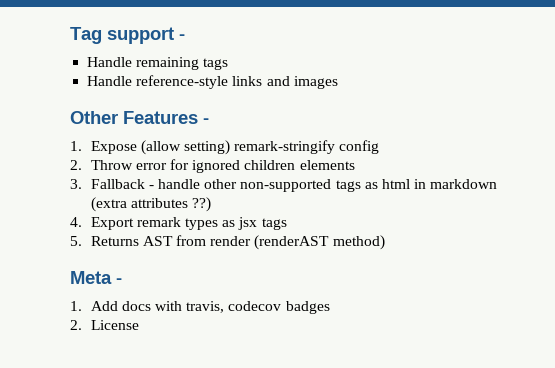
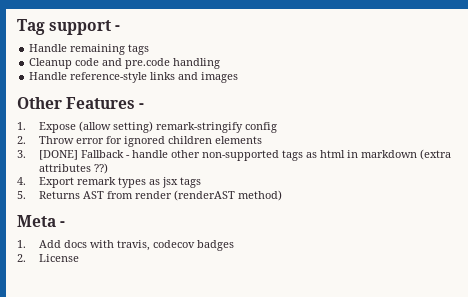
(229, 64) none -> [29,58,221,69] // Cleanup code and pre.code handling
(82, 184) none -> [38,150,78,160] [DONE]

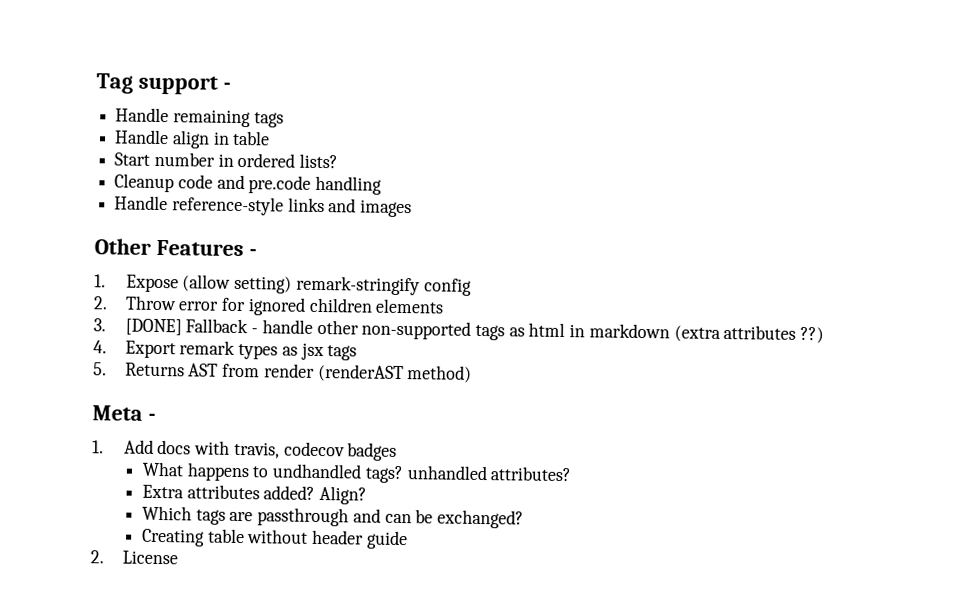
(150, 49) none -> [114,129,271,149] [114,151,339,169] // Handle align in table // Start number in ordered lists?
(234, 245) none -> [141,461,573,484] [141,484,368,505] [141,505,524,529] [140,528,408,550] // What happens to undhandled tags? unhandled attributes? // Extra attributes added? Align? // Which tags are passthrough and can be exchanged? // Creating table without header guide

